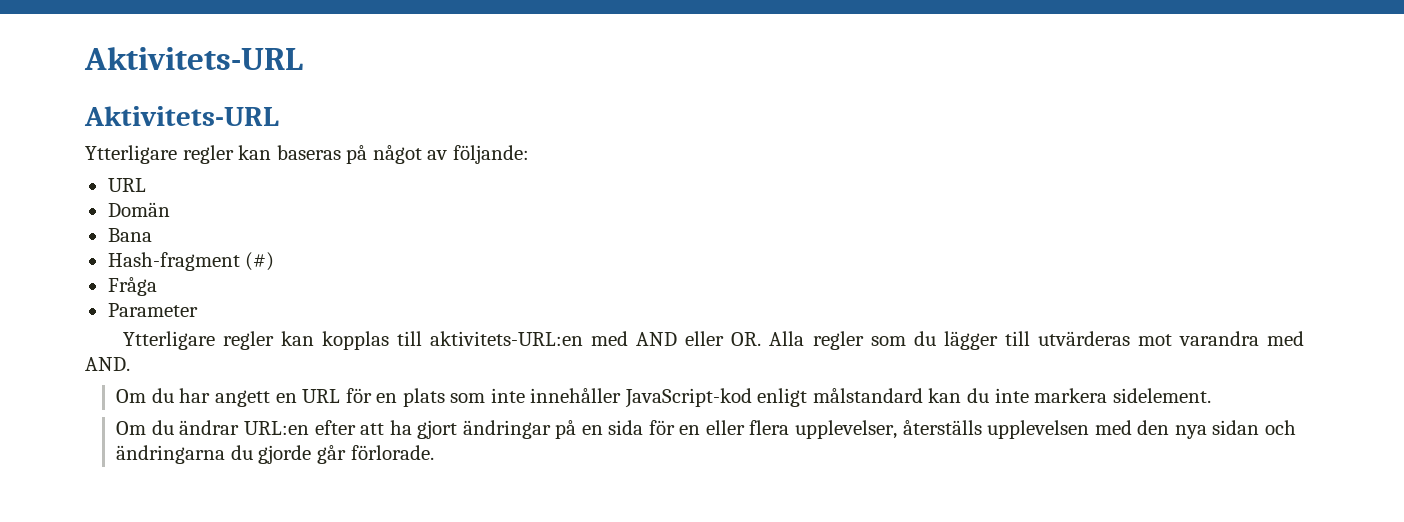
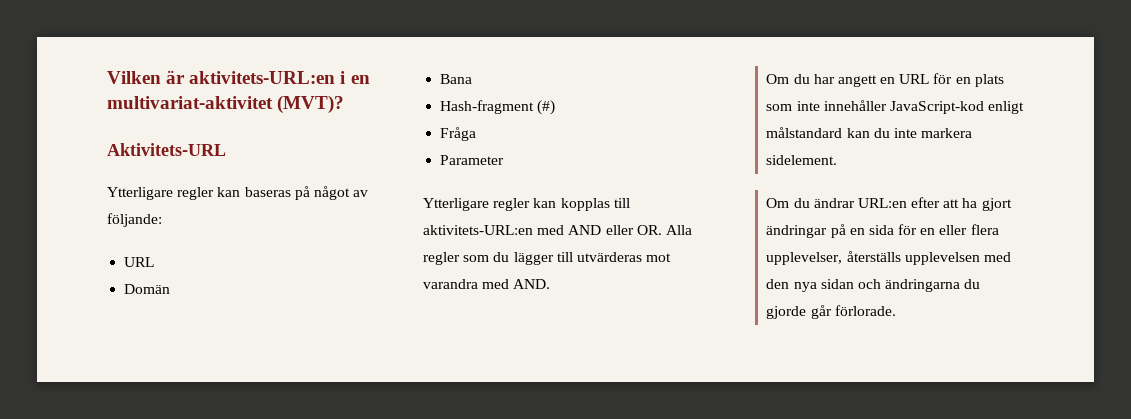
[84,47,303,70] Aktivitets-URL -> [107,70,370,84] [107,95,345,114] Vilken är aktivitets-URL:en i en multivariat-aktivitet (MVT)?

